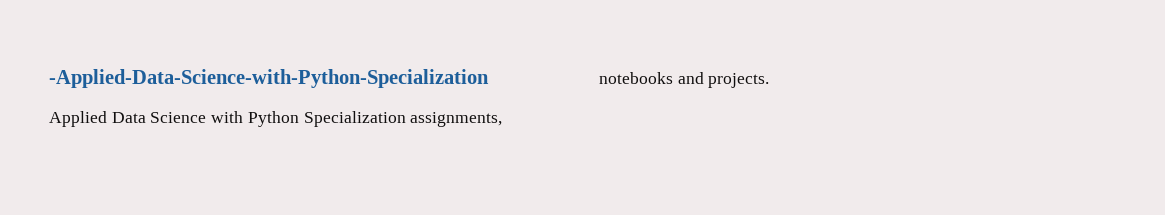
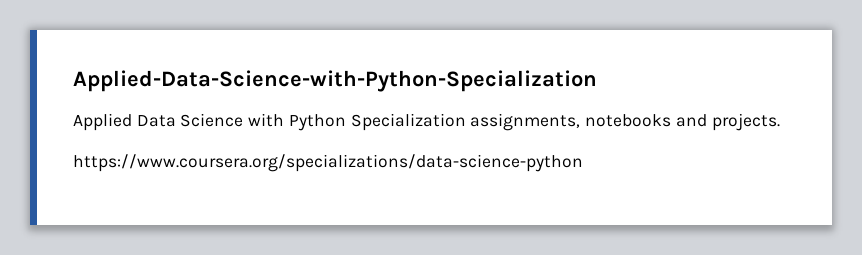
[49,69,489,88] -Applied-Data-Science-with-Python-Specialization -> [73,70,597,92] Applied-Data-Science-with-Python-Specialization
(770, 80) none -> [73,154,583,172] // https://www.coursera.org/specializations/data-science-python

